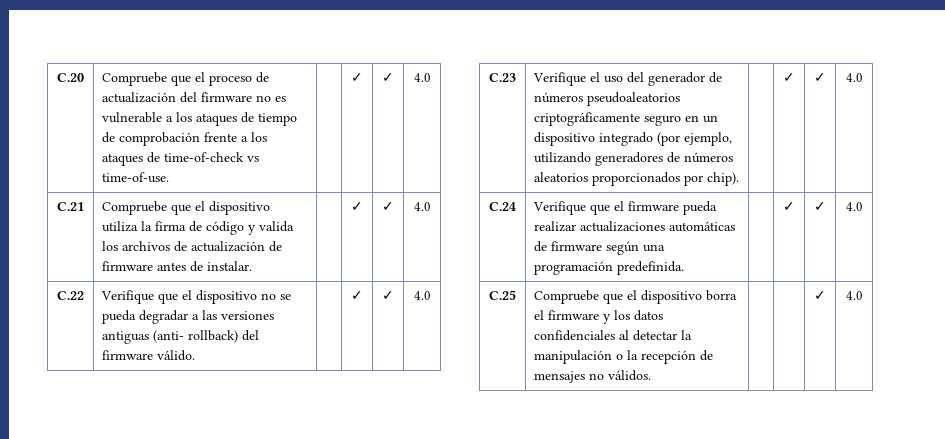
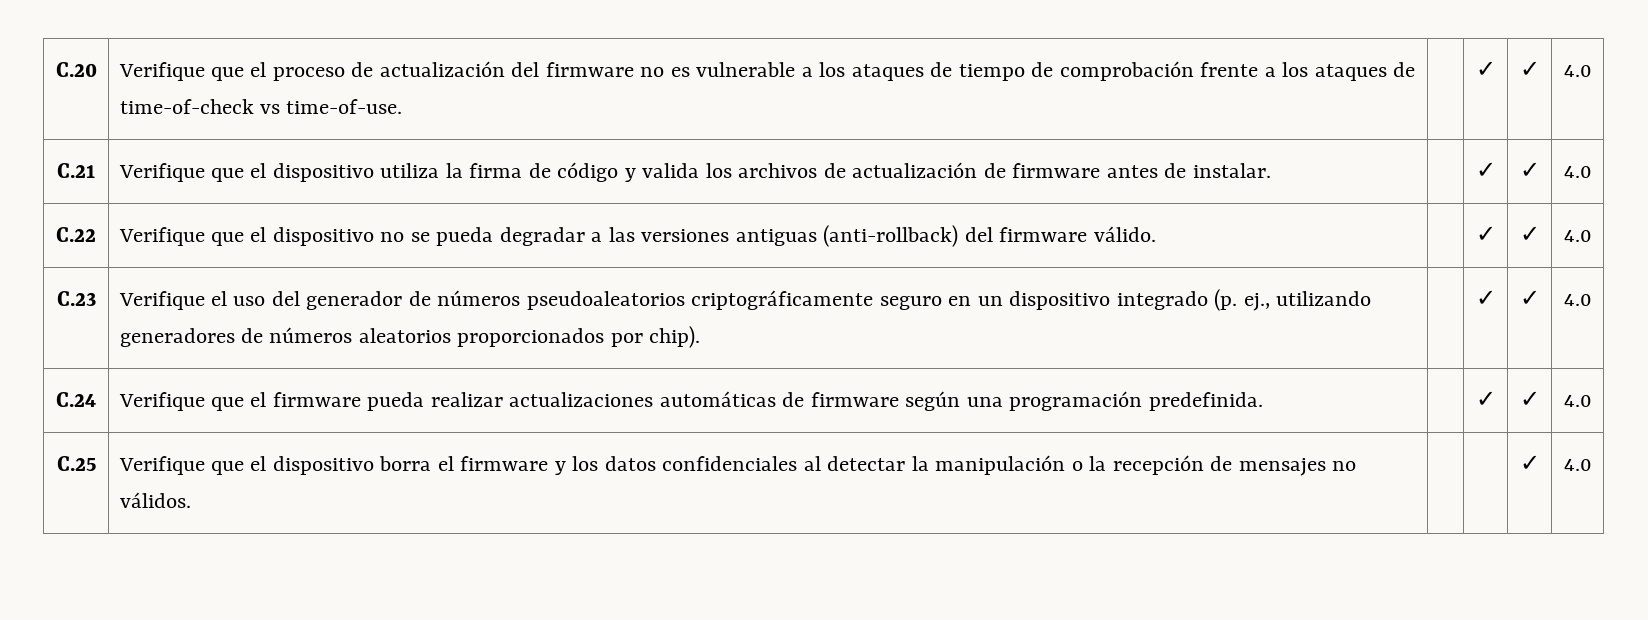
[102,72,168,86] Compruebe -> [118,62,205,81] Verifique
[102,201,168,215] Compruebe -> [118,163,205,182] Verifique
[153,330,239,343] (anti- rollback) -> [823,225,959,247] (anti-rollback)
[657,132,733,146] (por ejemplo, -> [1214,289,1270,311] (p. ej.,
[534,290,600,304] Compruebe -> [118,456,205,475] Verifique

